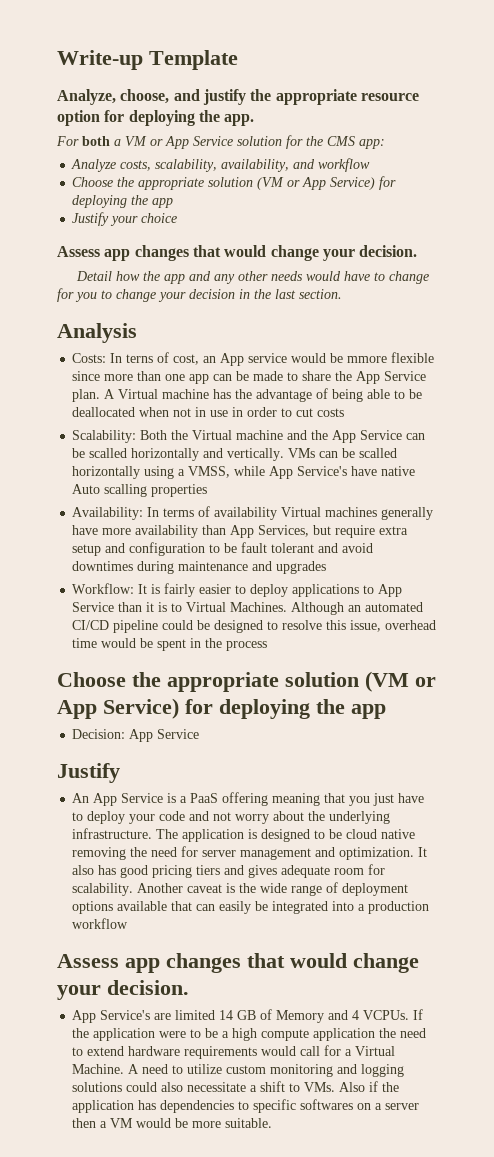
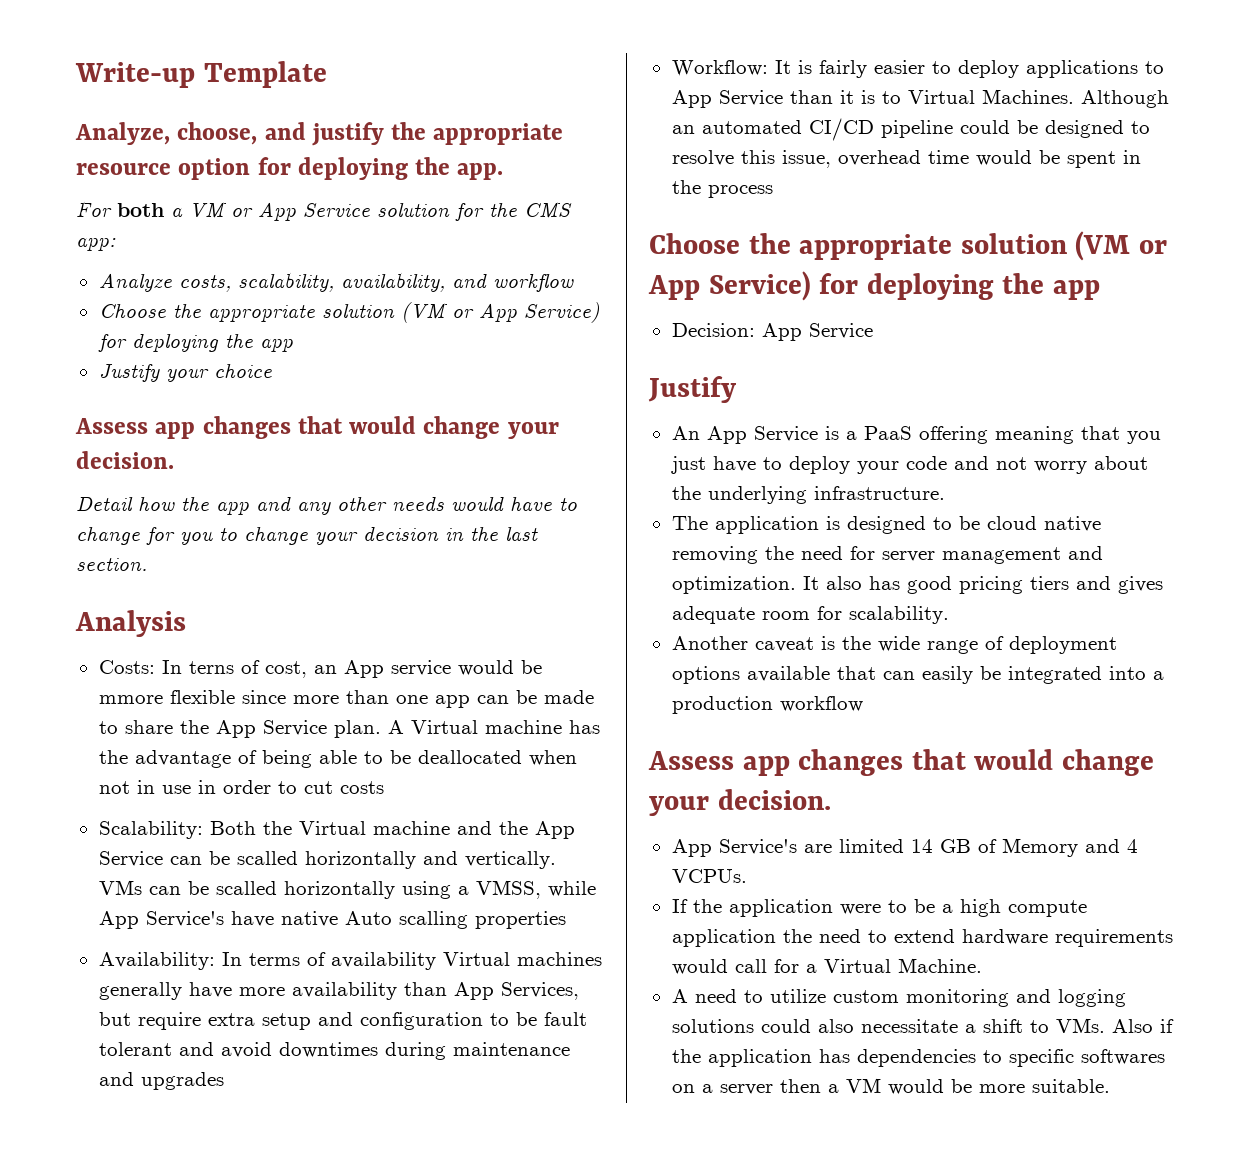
(153, 833) none -> (945, 493) //
(134, 889) none -> (949, 615) //
(410, 1015) none -> (747, 876) //
(125, 1069) none -> (982, 965) //

